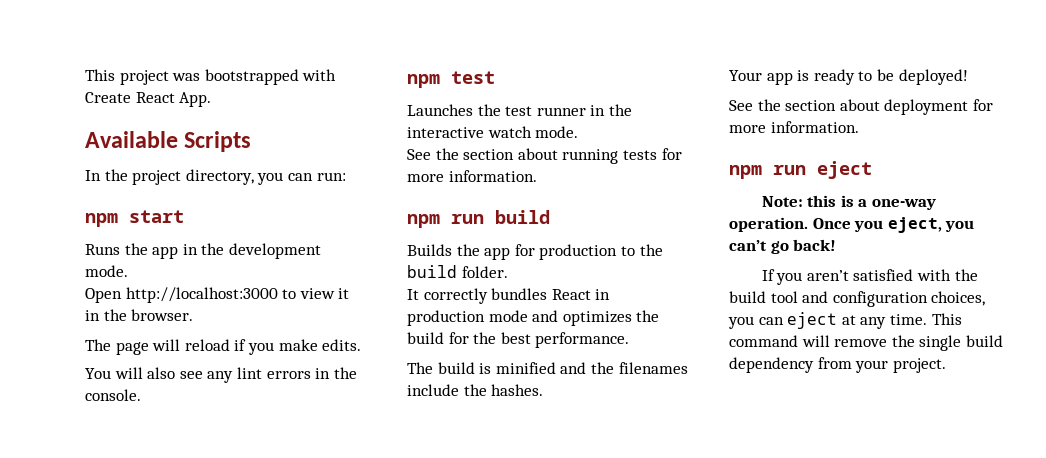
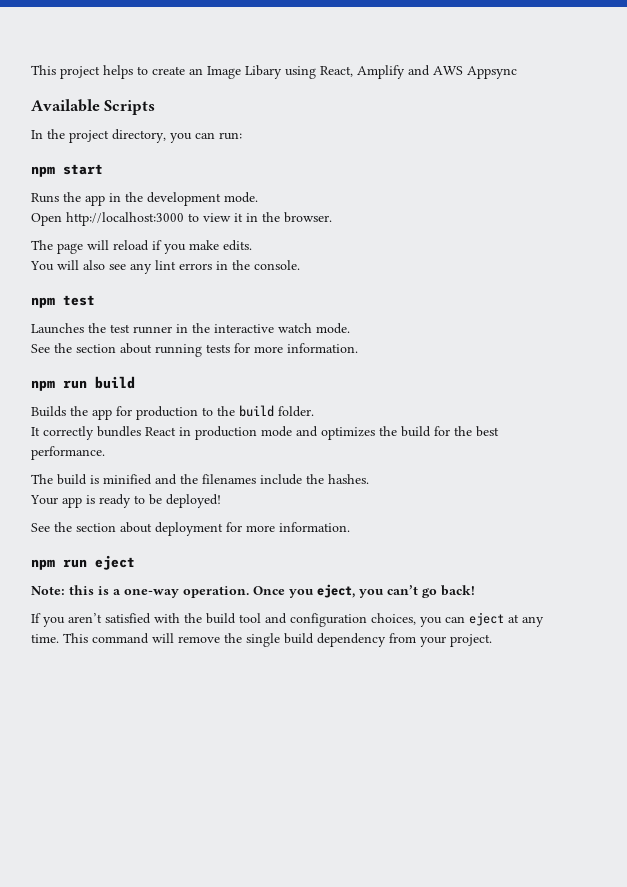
[172,69,337,85] [85,92,212,107] was bootstrapped with Create React App. -> [103,65,517,79] helps to create an Image Libary using React, Amplify and AWS Appsync

